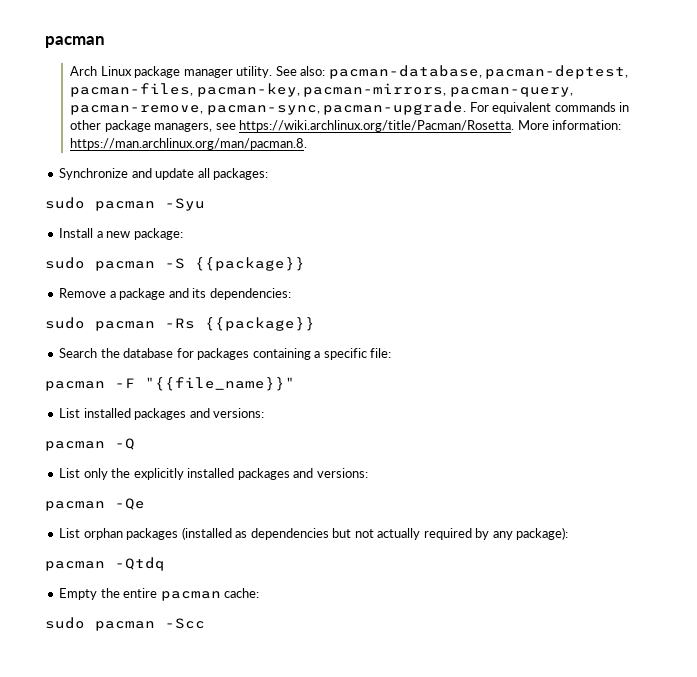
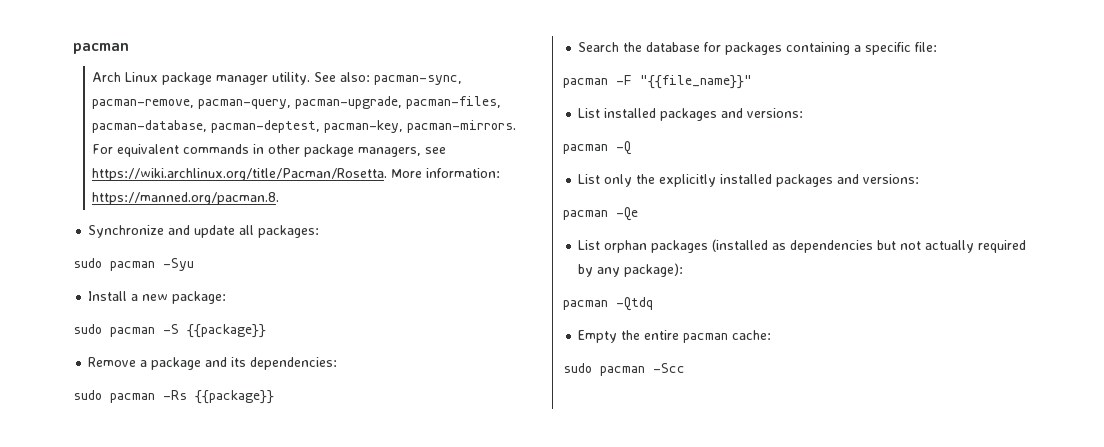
[328,65,629,79] [70,83,573,97] [70,101,467,115] pacman-database, pacman-deptest, pacman-files, pacman-key, pacman-mirrors, pacman-query, pacman-remove, pacman-sync, pacman-upgrade. -> [374,75,463,85] [92,96,502,109] [92,120,517,133] pacman-sync, pacman-remove, pacman-query, pacman-upgrade, pacman-files, pacman-database, pacman-deptest, pacman-key, pacman-mirrors.
[70,138,308,150] https://man.archlinux.org/man/pacman.8. -> [92,192,280,205] https://manned.org/pacman.8.

